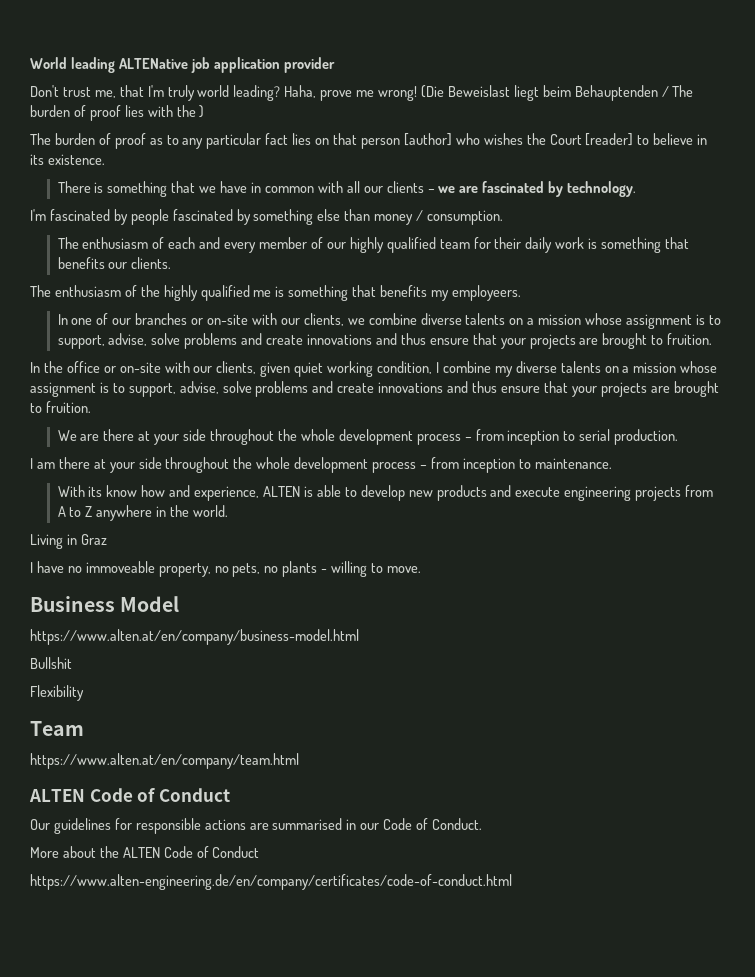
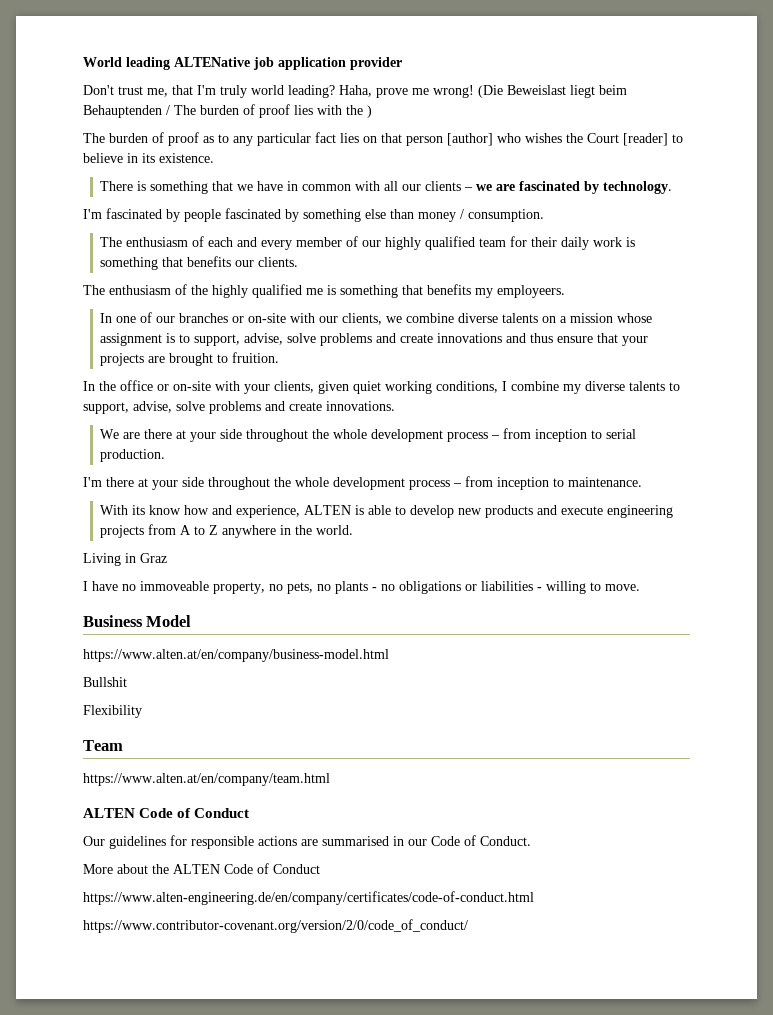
[193,366,213,373] our -> [244,384,270,394] your
[377,361,433,374] condition, -> [436,381,498,393] conditions,
[604,361,718,373] [30,381,719,397] [30,401,91,413] on a mission whose assignment is to support, advise, solve problems and create innovations and thus ensure that your projects are brought to fruition. -> [669,382,680,391] [83,401,395,414] to support, advise, solve problems and create innovations.
[30,458,55,469] I am -> [83,477,102,487] I'm
(328, 571) none -> [381,581,542,594] no obligations or liabilities -
(512, 882) none -> [83,919,468,933] // https://www.contributor-covenant.org/version/2/0/code_of_conduct/

